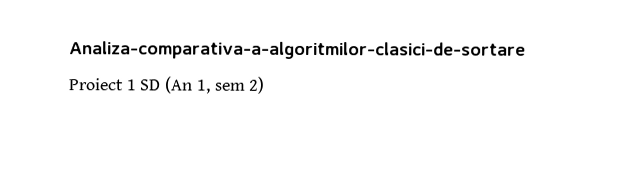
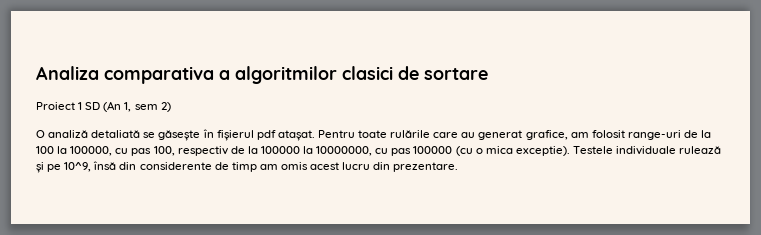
[69,41,526,60] Analiza-comparativa-a-algoritmilor-clasici-de-sortare -> [36,66,488,84] Analiza comparativa a algoritmilor clasici de sortare
(266, 85) none -> [36,129,712,141] [36,146,722,156] [36,161,459,173] // O analiză detaliată se găsește în fișierul pdf atașat. Pentru toate rulările care au generat grafice, am folosit range-uri de la 100 la 100000, cu pas 100, respectiv de la 100000 la 10000000, cu pas 100000 (cu o mica exceptie). Testele individuale rulează și pe 10^9, însă din considerente de timp am omis acest lucru din prezentare.

